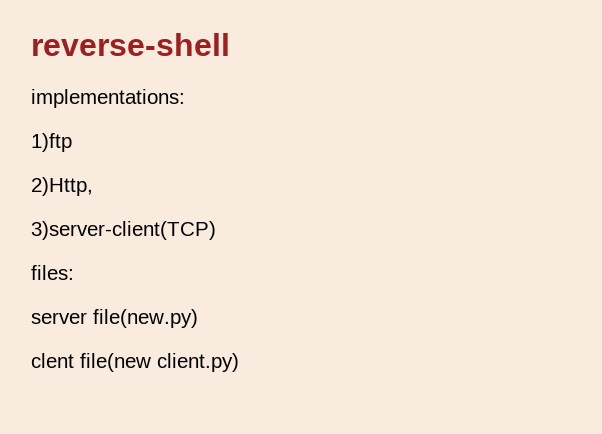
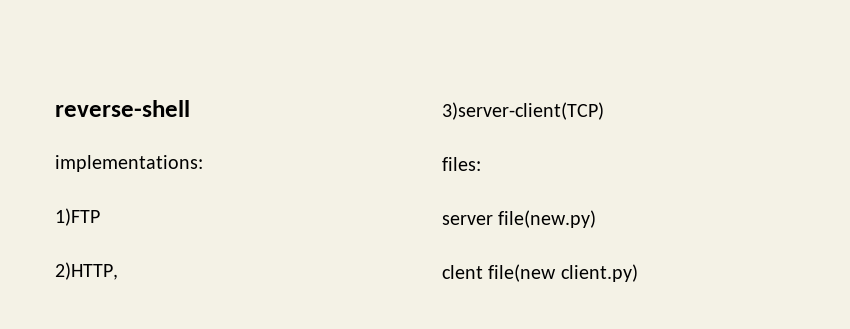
[31,133,72,152] [31,177,93,196] 1)ftp // 2)Http, -> [55,208,100,226] [55,262,118,280] 1)FTP // 2)HTTP,

